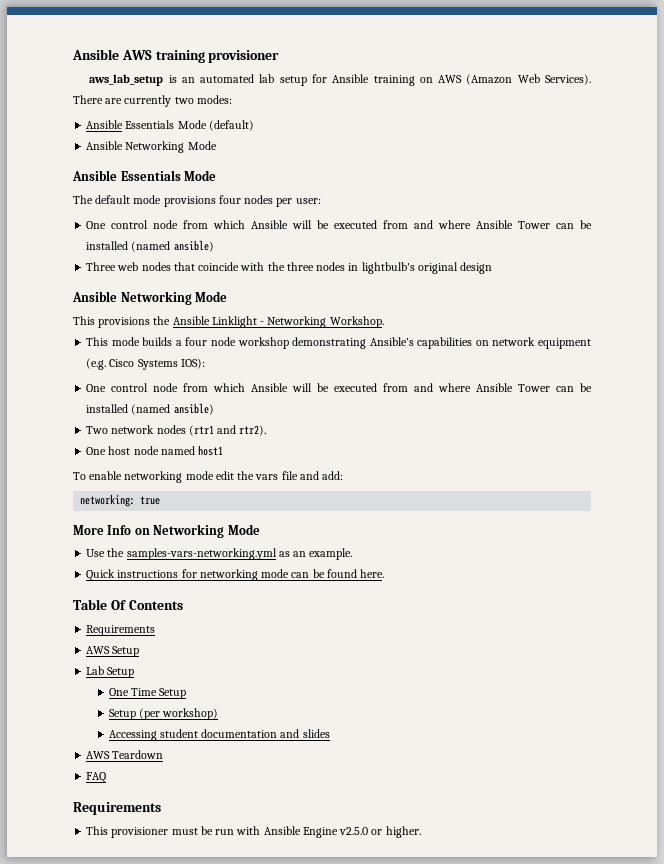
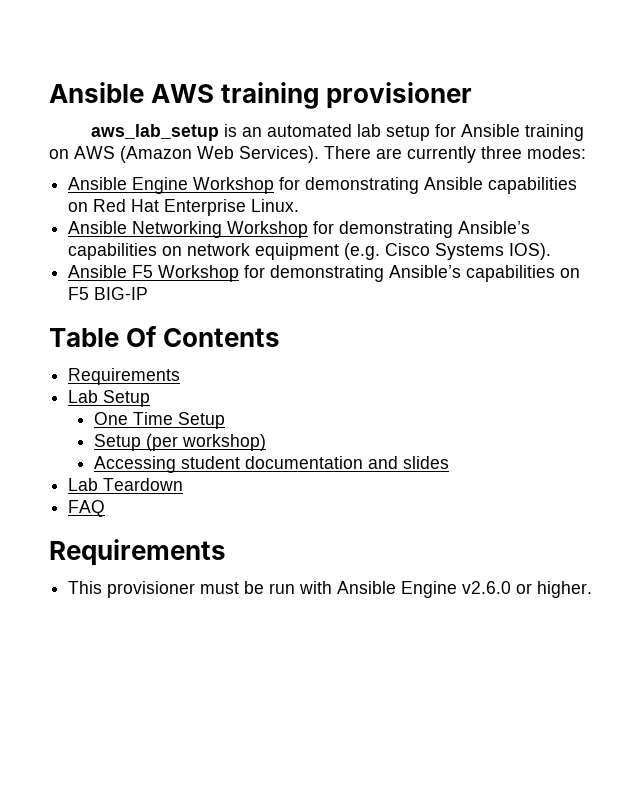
[174,97,194,104] two -> [481,146,522,159] three
[125,120,254,131] [86,141,217,153] [72,170,217,181] [73,195,321,207] [86,220,593,229] [86,240,214,252] [86,262,493,274] [72,291,228,305] [73,316,384,328] [86,337,289,349] Essentials Mode (default) // Ansible Networking Mode // Ansible Essentials Mode // The default mode provisions four nodes per user: // One control node from which Ansible will be executed from and where Ansible Tower can be installed (named ansible) // Three web nodes that coincide with the three nodes in lightbulb's original design // Ansible Networking Mode // This provisions the Ansible Linklight - Networking Workshop. // This mode builds a four node workshop -> [132,177,578,194] [68,199,300,216] [68,221,335,238] Engine Workshop for demonstrating Ansible capabilities on Red Hat Enterprise Linux. // Ansible Networking Workshop for
[180,358,205,369] [86,383,593,392] [86,403,214,415] [86,425,267,436] [86,445,224,456] [73,471,344,483] [80,494,161,507] [73,524,260,538] [86,548,353,560] [86,569,385,581] IOS): // One control node from which Ansible will be executed from and where Ansible Tower can be installed (named ansible) // Two network nodes (rtr1 and rtr2). // One host node named host1 // To enable networking mode edit the vars file and add: // networking: true // More Info on Networking Mode // Use the samples-vars-networking.yml as an example. // Quick instructions for networking mode can be found here. -> [509,243,552,260] [68,265,581,282] [68,287,149,300] IOS). // Ansible F5 Workshop for demonstrating Ansible’s capabilities on F5 BIG-IP
[86,646,140,657] // AWS Setup -> (181, 376) none
[86,751,111,759] AWS -> [68,478,99,491] Lab
[339,827,369,835] v2.5.0 -> [462,581,512,594] v2.6.0

